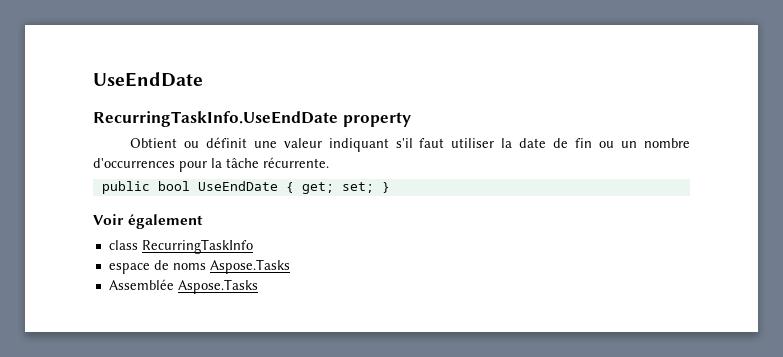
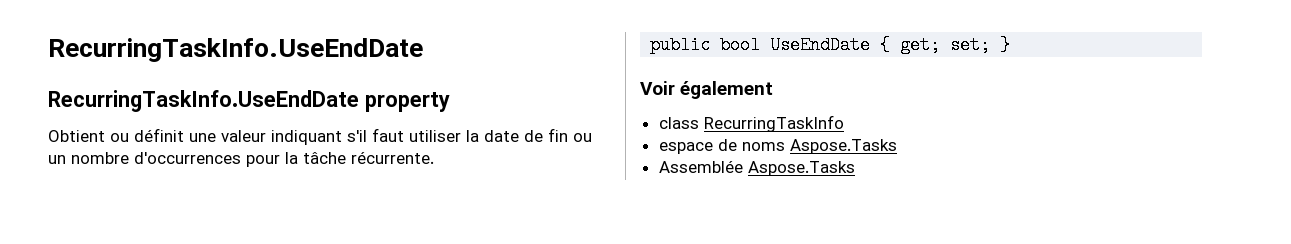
[93,72,203,87] UseEndDate -> [48,38,423,62] RecurringTaskInfo.UseEndDate

